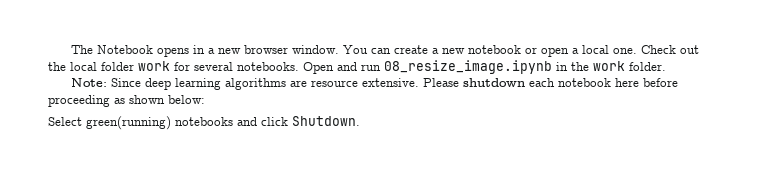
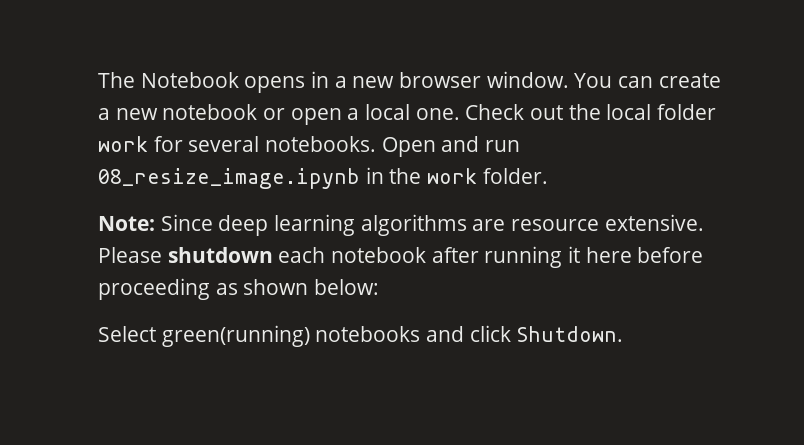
(612, 82) none -> [431,246,581,268] after running it

